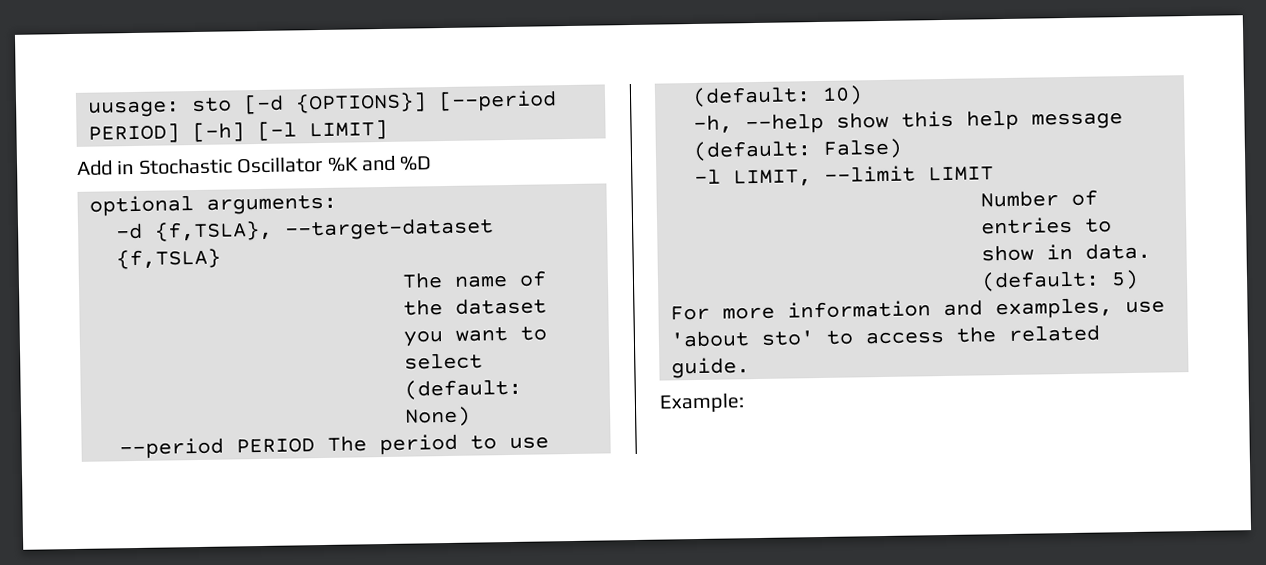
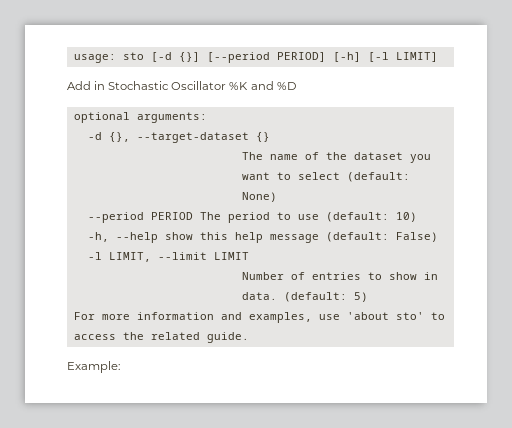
[88,100,180,118] uusage: -> [73,54,116,63] usage:
[295,92,427,114] {OPTIONS}] -> [178,52,200,62] {}]
[154,217,494,242] [116,248,221,270] {f,TSLA}, --target-dataset {f,TSLA} -> [108,132,270,143] {}, --target-dataset {}

